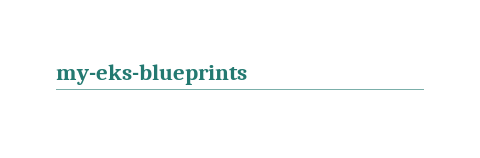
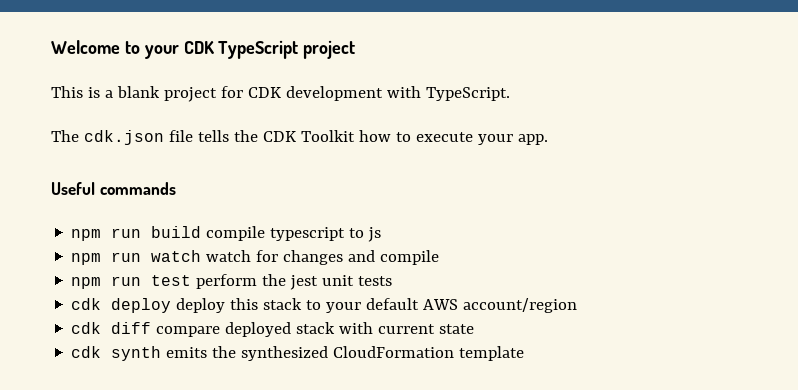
[56,64,247,85] my-eks-blueprints -> [51,40,356,59] [51,86,510,102] [51,130,548,145] [51,182,176,195] [71,226,382,242] [71,250,440,265] [71,274,393,290] [71,298,578,313] [71,322,475,337] [71,346,525,361] Welcome to your CDK TypeScript project // This is a blank project for CDK development with TypeScript. // The cdk.json file tells the CDK Toolkit how to execute your app. // Useful commands // npm run build compile typescript to js // npm run watch watch for changes and compile // npm run test perform the jest unit tests // cdk deploy deploy this stack to your default AWS account/region // cdk diff compare deployed stack with current state // cdk synth emits the synthesized CloudFormation template

